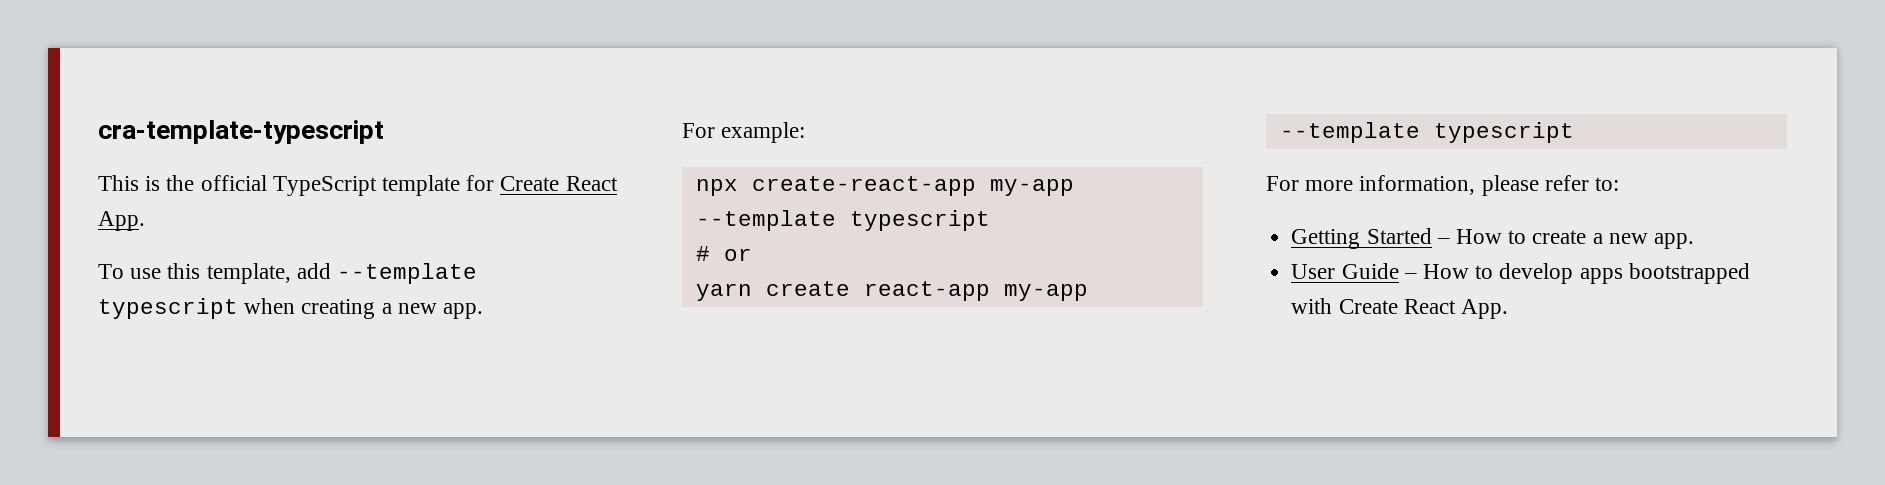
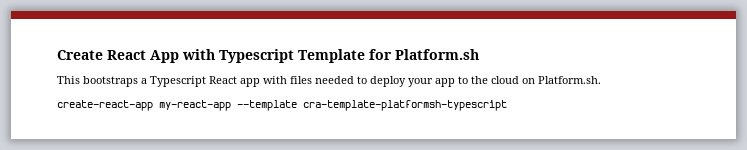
[98,120,384,144] [98,175,618,196] [98,211,145,231] [98,263,478,284] [98,298,484,319] [682,122,806,143] [695,176,1074,196] [695,210,990,231] [695,246,752,261] [695,281,1088,301] [1279,122,1574,143] [1266,175,1620,196] [1291,228,1694,249] [1291,263,1750,284] [1291,298,1508,319] cra-template-typescript // This is the official TypeScript template for Create React App. // To use this template, add --template typescript when creating a new app. // For example: // npx create-react-app my-app --template typescript // # or // yarn create react-app my-app --template typescript // For more information, please refer to: // Getting Started – How to create a new app. // User Guide – How to develop apps bootstrapped with Create React App. -> [57,49,479,63] [57,76,601,87] [57,100,507,111] Create React App with Typescript Template for Platform.sh // This bootstraps a Typescript React app with files needed to deploy your app to the cloud on Platform.sh. // create-react-app my-react-app --template cra-template-platformsh-typescript

